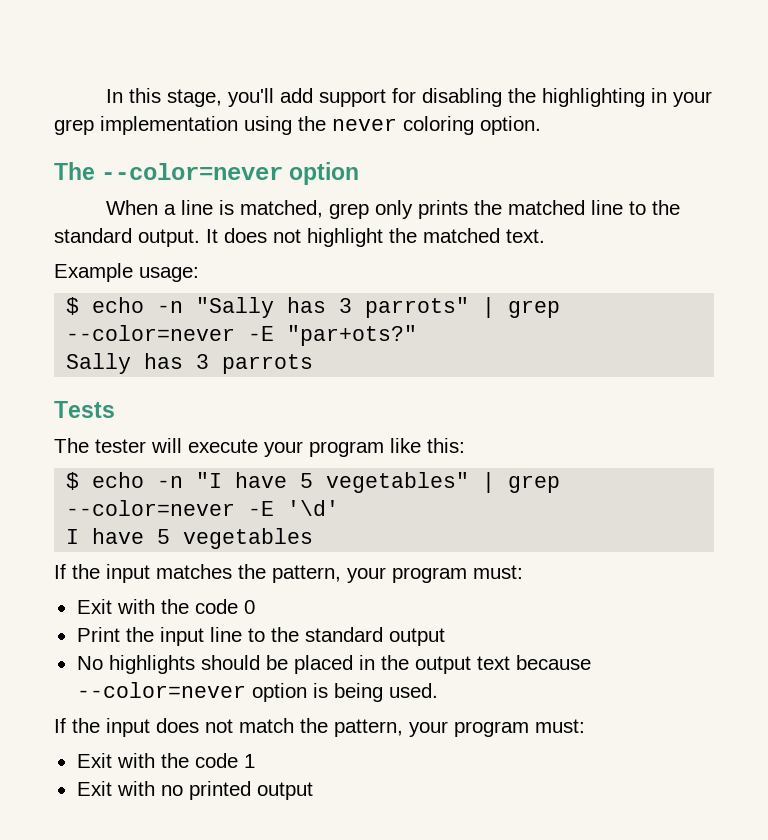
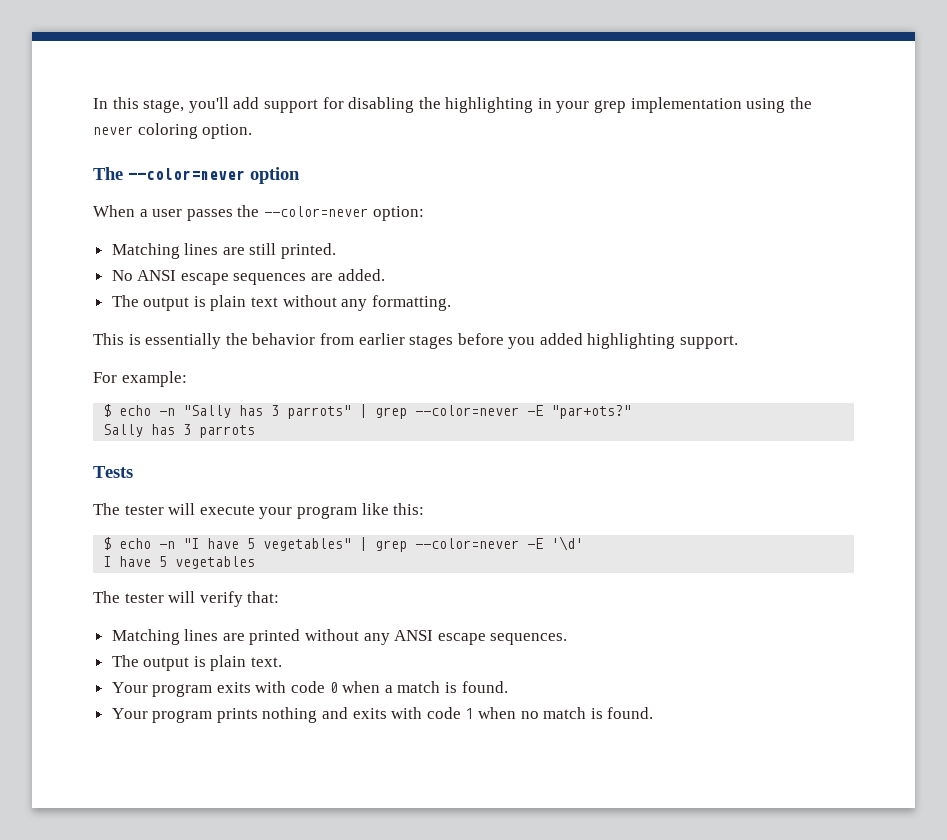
[180,200,680,219] [54,228,545,247] [54,263,199,282] line is matched, grep only prints the matched line to the standard output. It does not highlight the matched text. // Example usage: -> [152,205,424,221] [111,243,337,259] [111,269,385,285] [111,295,451,311] [93,333,739,349] [93,371,187,387] user passes the --color=never option: // Matching lines are still printed. // No ANSI escape sequences are added. // The output is plain text without any formatting. // This is essentially the behavior from earlier stages before you added highlighting support. // For example:
[54,564,523,583] [76,599,255,614] [76,627,445,646] [76,655,591,674] [76,682,438,702] [54,718,585,737] [76,753,255,768] [76,781,313,800] If the input matches the pattern, your program must: // Exit with the code 0 // Print the input line to the standard output // No highlights should be placed in the output text because --color=never option is being used. // If the input does not match the pattern, your program must: // Exit with the code 1 // Exit with no printed output -> [93,591,280,607] [111,629,568,645] [111,655,283,671] [111,681,508,697] [111,707,654,723] The tester will verify that: // Matching lines are printed without any ANSI escape sequences. // The output is plain text. // Your program exits with code 0 when a match is found. // Your program prints nothing and exits with code 1 when no match is found.

